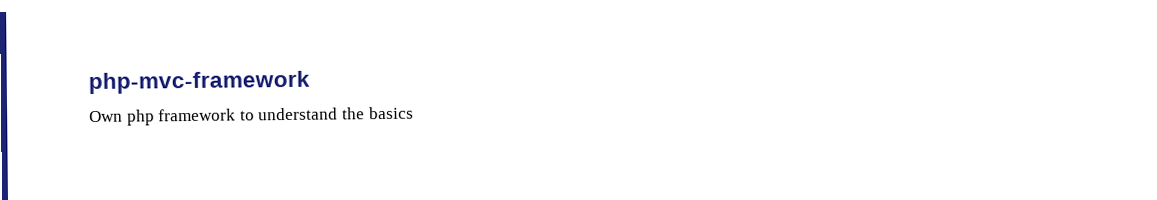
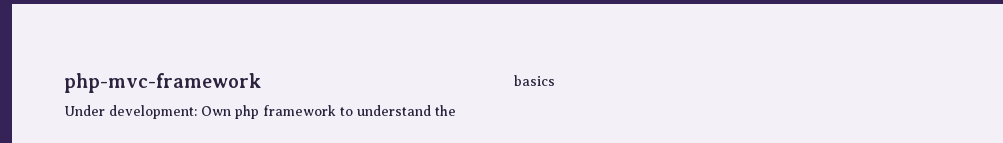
(310, 82) none -> [64,105,197,119] Under development:

